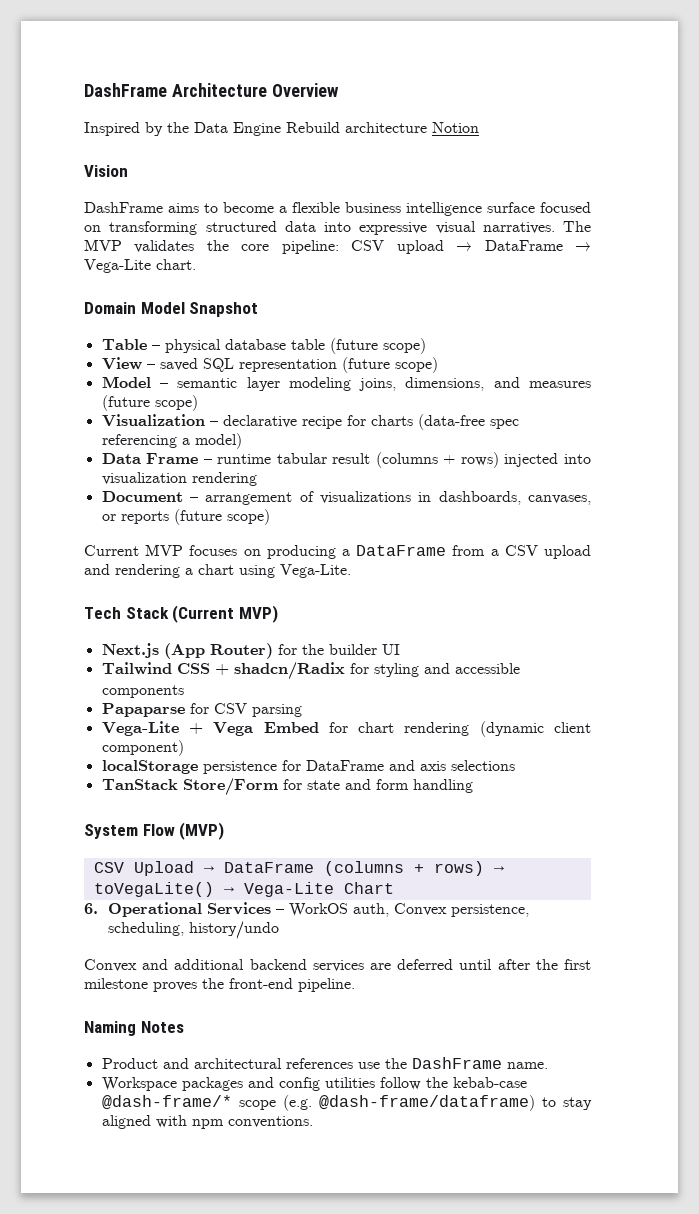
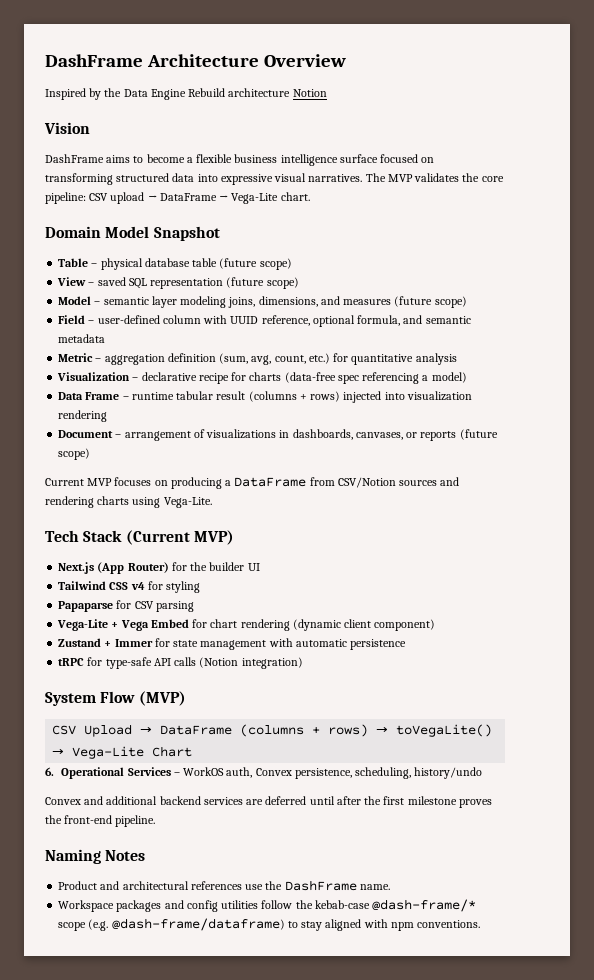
(198, 403) none -> [58,315,471,327] [58,334,106,343] [58,353,457,365] // Field – user-defined column with UUID reference, optional formula, and semantic metadata // Metric – aggregation definition (sum, avg, count, etc.) for quantitative analysis
[490,545,591,559] [84,564,234,578] a CSV upload and rendering a chart -> [337,477,460,488] [45,496,130,508] CSV/Notion sources and rendering charts
[214,662,345,680] + shadcn/Radix -> [130,582,145,590] v4
[423,663,520,674] [101,685,184,698] and accessible components -> (201, 587) none
[101,760,515,774] [101,778,473,796] localStorage persistence for DataFrame and axis selections // TanStack Store/Form for state and form handling -> [58,638,407,650] [58,657,303,669] Zustand + Immer for state management with automatic persistence // tRPC for type-safe API calls (Notion integration)

